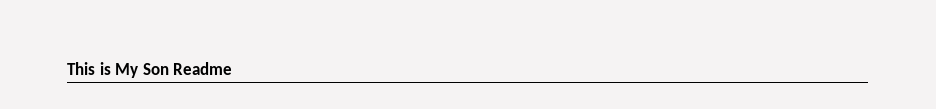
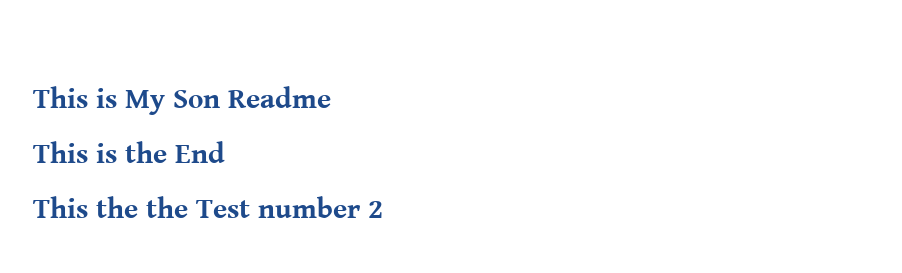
(233, 68) none -> [33,141,225,163] [33,196,383,218] // This is the End // This the the Test number 2

